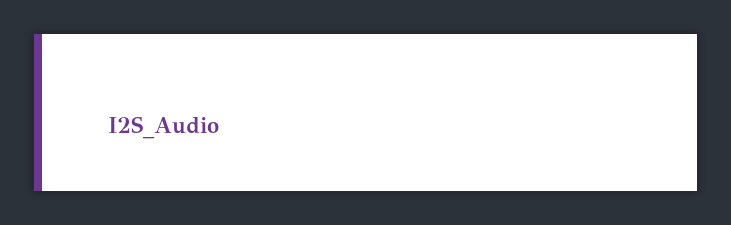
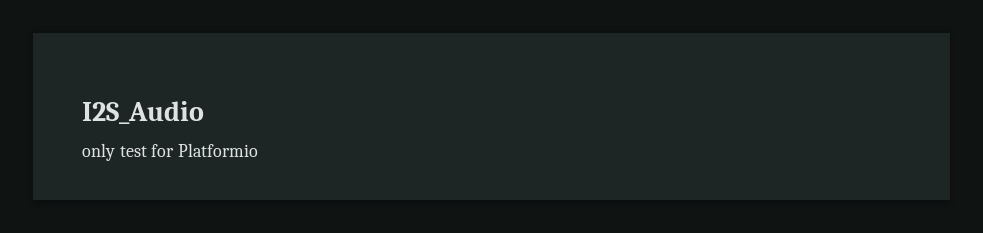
(219, 127) none -> [82,143,259,161] // only test for Platformio

